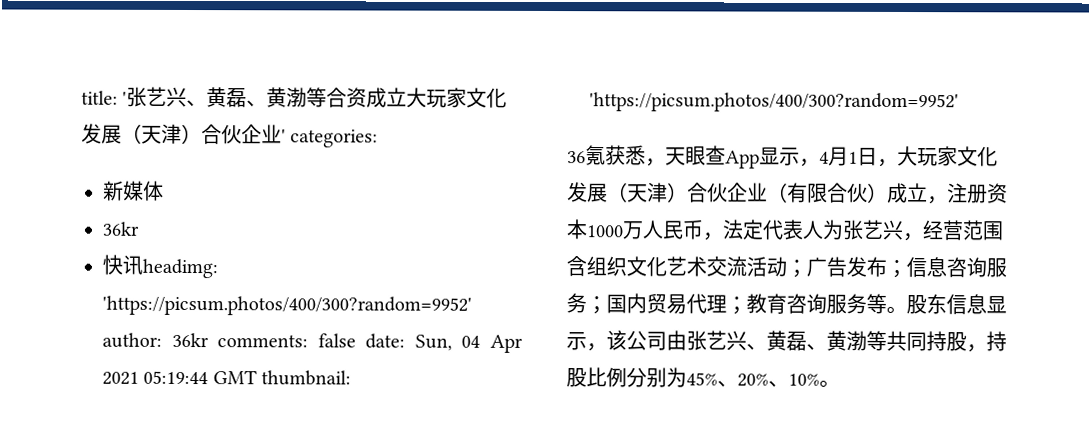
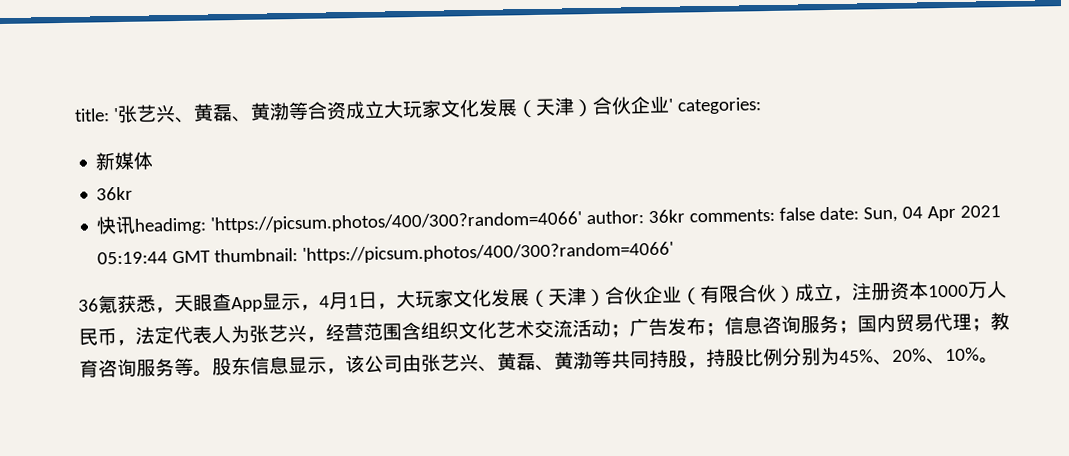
[102,295,472,316] 'https://picsum.photos/400/300?random=9952' -> [210,211,583,234] 'https://picsum.photos/400/300?random=4066'
[589,92,959,113] 'https://picsum.photos/400/300?random=9952' -> [302,241,675,264] 'https://picsum.photos/400/300?random=4066'

